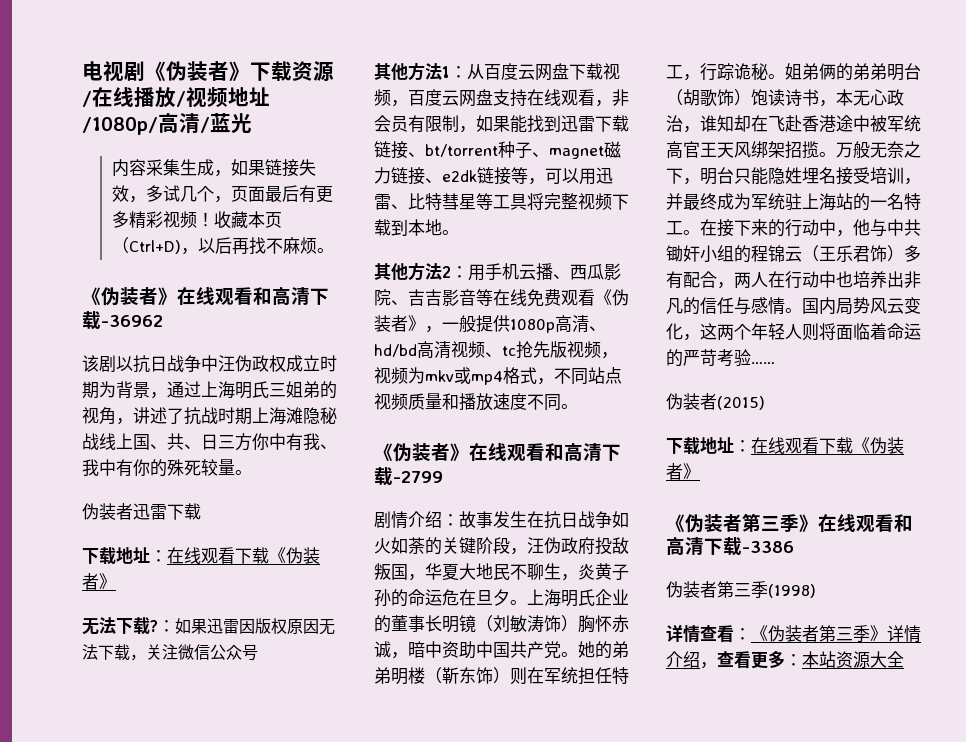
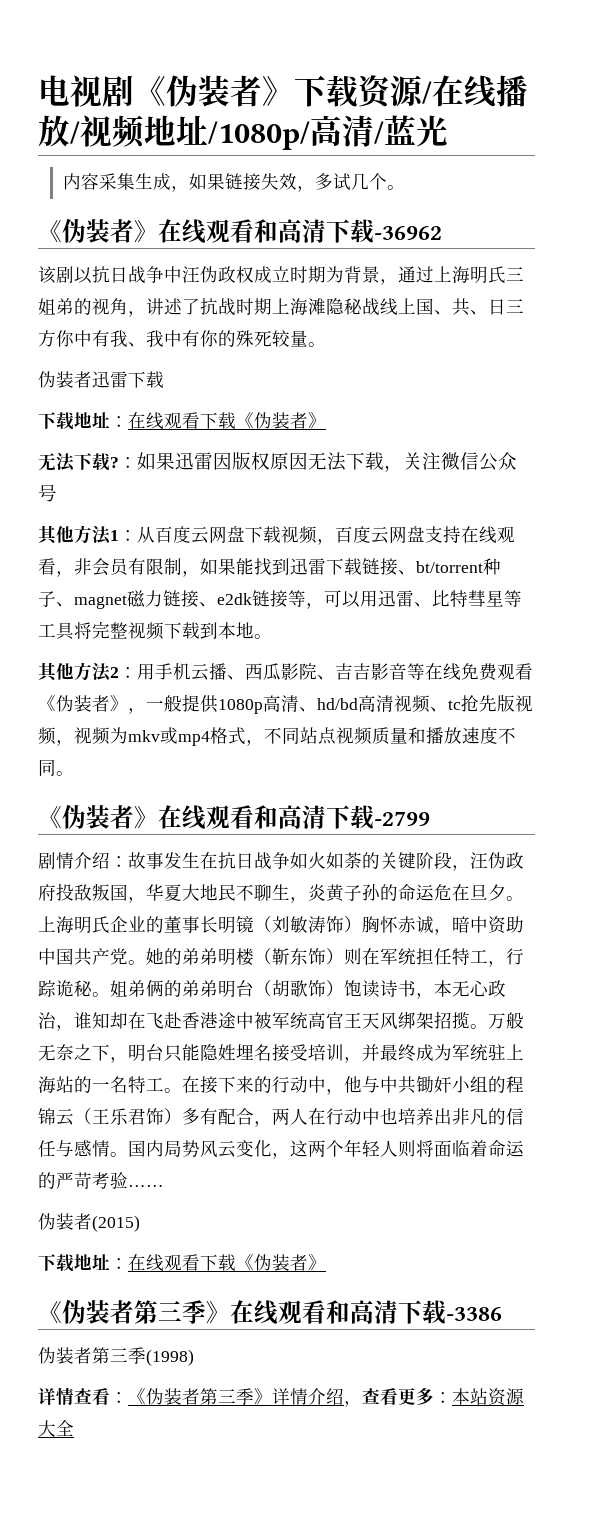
[213,185,333,203] [111,211,282,229] [111,237,317,255] ，页面最后有更多精彩视频！收藏本页（Ctrl+D)，以后再找不麻烦 -> (387, 181) none

